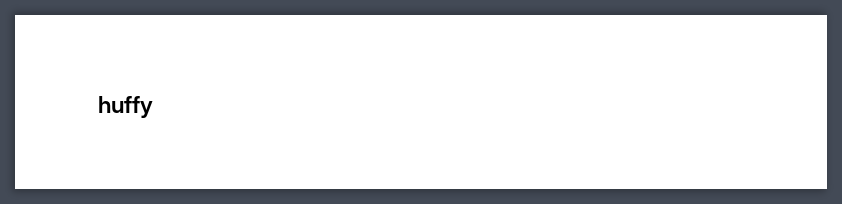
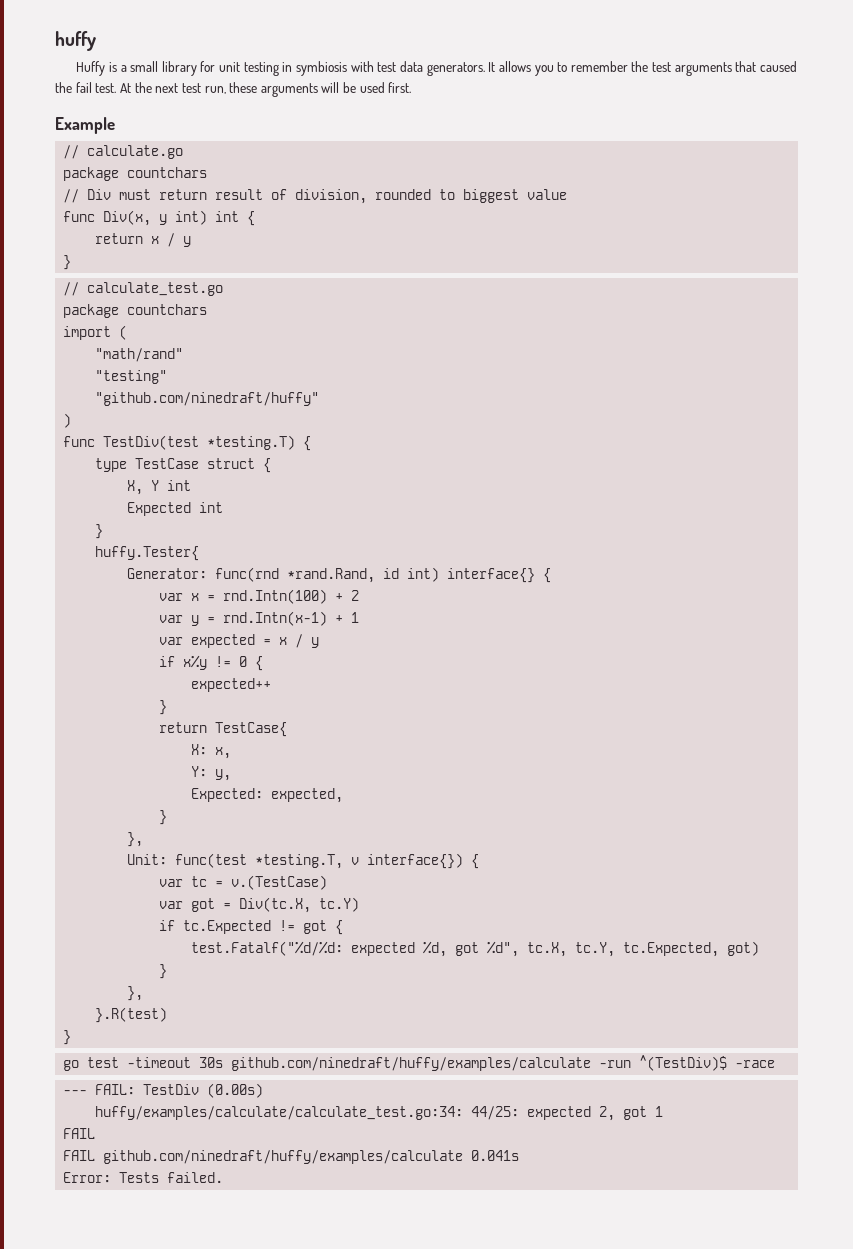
(153, 107) none -> [76,61,798,76] [55,82,412,97] [55,117,115,134] [63,145,184,159] [63,167,208,181] [63,189,568,204] [63,210,256,226] [95,233,192,247] [63,255,72,270] [63,282,224,296] [63,304,208,318] [63,325,128,340] [95,348,184,362] [95,370,168,384] [95,392,320,406] [63,413,72,428] [63,435,312,451] [95,458,272,473] [127,480,192,495] [127,502,224,516] [95,524,104,539] [95,546,200,561] [127,567,552,583] [159,589,360,604] [159,611,360,626] [159,634,320,648] [159,655,264,671] [191,678,272,692] [159,700,168,715] [159,722,288,737] [191,744,232,759] [191,766,232,781] [191,788,344,803] [159,810,168,825] [127,832,144,847] [127,853,480,869] [159,875,328,890] [159,897,360,913] [159,920,344,935] [191,941,760,957] [159,964,168,979] [127,986,144,1001] [95,1007,168,1023] [63,1030,72,1045] [63,1055,776,1071] [63,1083,264,1098] [95,1106,664,1121] [63,1128,96,1139] [63,1150,520,1164] [63,1172,224,1183] // Huffy is a small library for unit testing in symbiosis with test data generators. It allows you to remember the test arguments that caused the fail test. At the next test run, these arguments will be used first. // Example // // calculate.go // package countchars // // Div must return result of division, rounded to biggest value // func Div(x, y int) int { // return x / y // } // // calculate_test.go // package countchars // import ( // "math/rand" // "testing" // "github.com/ninedraft/huffy" // ) // func TestDiv(test *testing.T) { // type TestCase struct { // X, Y int // Expected int // } // huffy.Tester{ // Generator: func(rnd *rand.Rand, id int) interface{} { // var x = rnd.Intn(100) + 2 // var y = rnd.Intn(x-1) + 1 // var expected = x / y // if x%y != 0 { // expected++ // } // return TestCase{ // X: x, // Y: y, // Expected: expected, // } // }, // Unit: func(test *testing.T, v interface{}) { // var tc = v.(TestCase) // var got = Div(tc.X, tc.Y) // if tc.Expected != got { // test.Fatalf("%d/%d: expected %d, got %d", tc.X, tc.Y, tc.Expected, got) // } // }, // }.R(test) // } // go test -timeout 30s github.com/ninedraft/huffy/examples/calculate -run ^(TestDiv)$ -race // --- FAIL: TestDiv (0.00s) // huffy/examples/calculate/calculate_test.go:34: 44/25: expected 2, got 1 // FAIL // FAIL github.com/ninedraft/huffy/examples/calculate 0.041s // Error: Tests failed.

